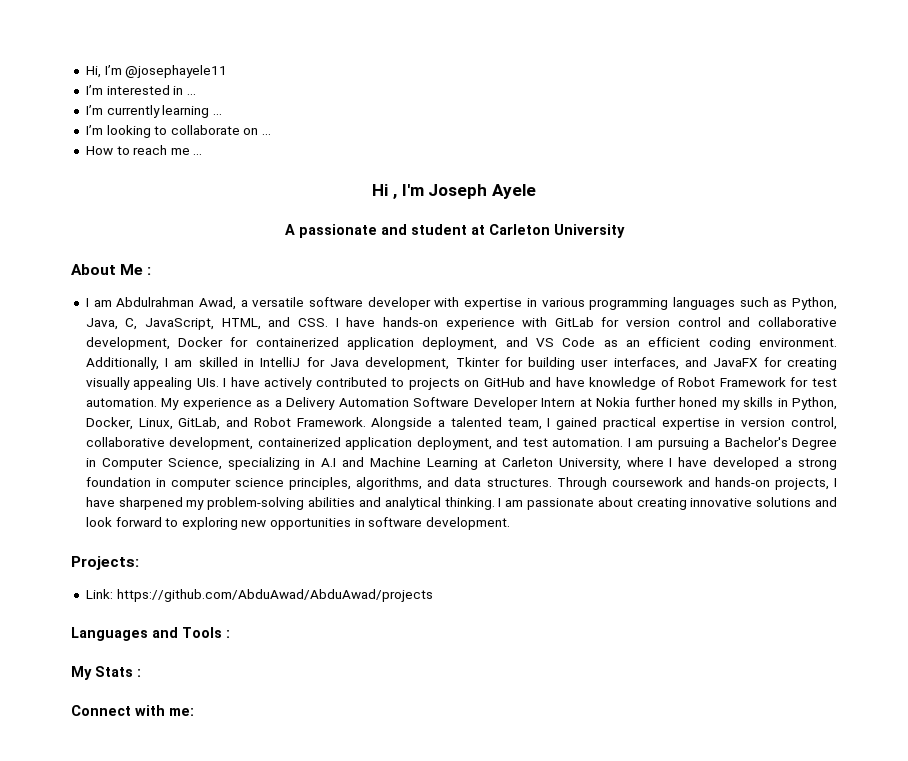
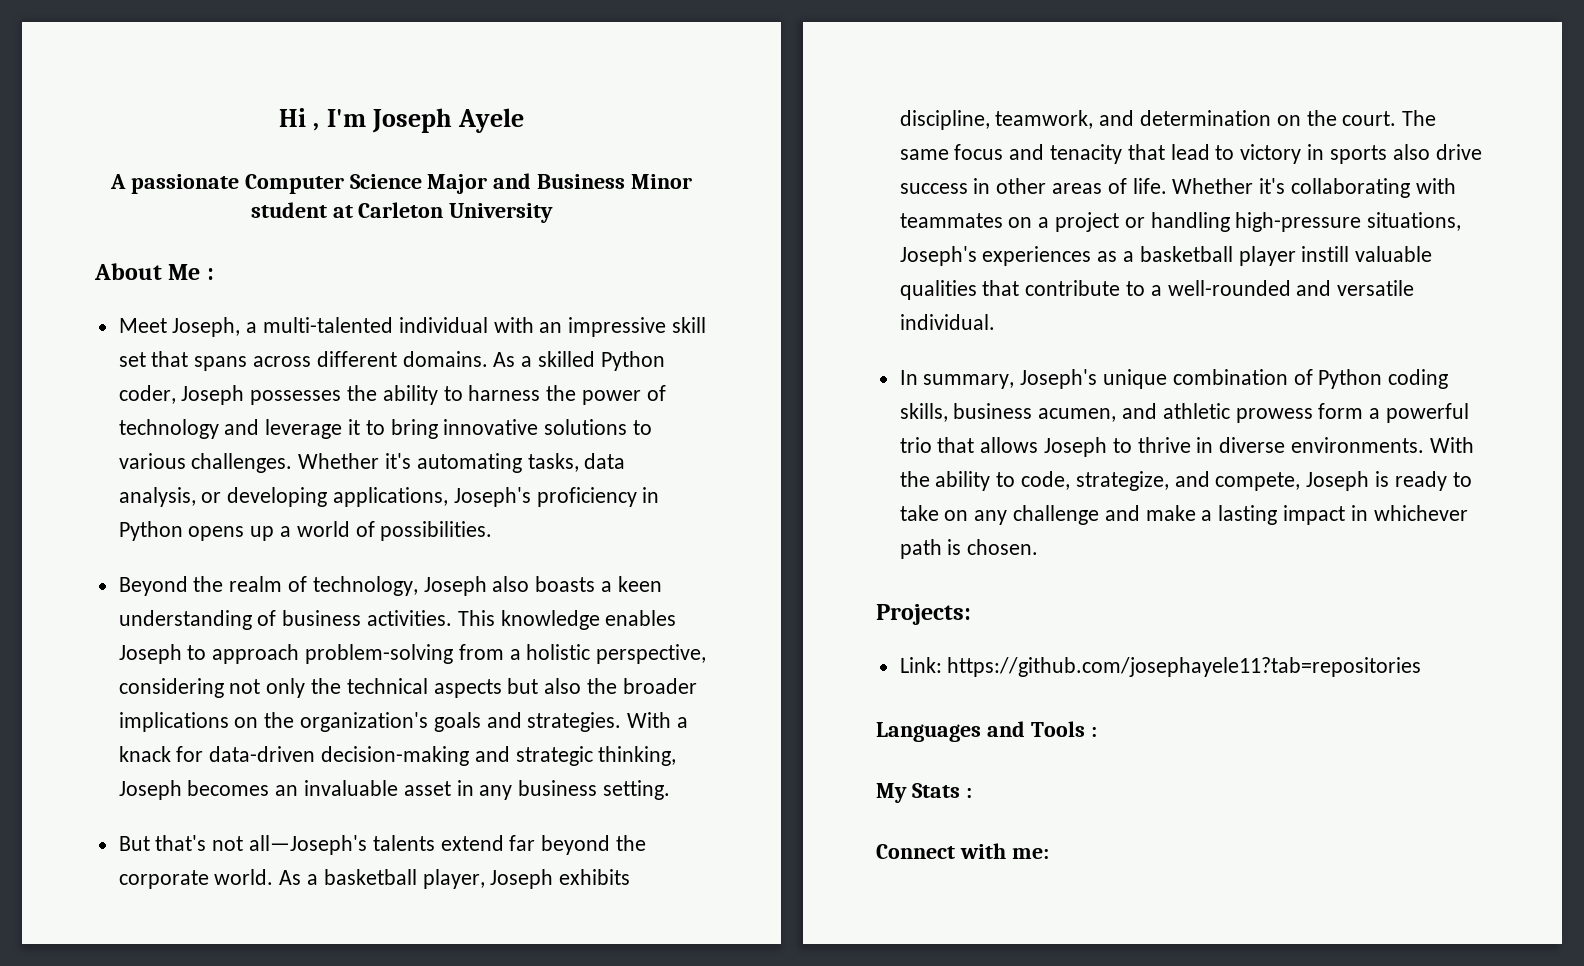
[85,65,228,78] [85,85,196,95] [85,105,222,118] [85,125,272,138] [85,145,203,155] Hi, I’m @josephayele11 // I’m interested in ... // I’m currently learning ... // I’m looking to collaborate on ... // How to reach me ... // -> (279, 117) none
[380,224,407,235] and -> [244,173,693,194] Computer Science Major and Business Minor
[85,297,837,310] [85,317,837,330] [85,337,838,350] [85,357,837,370] [85,377,837,390] [85,397,838,410] [85,417,837,430] [85,437,838,450] [85,457,837,470] [85,477,838,490] [85,497,837,510] [85,517,511,530] I am Abdulrahman Awad, a versatile software developer with expertise in various programming languages such as Python, Java, C, JavaScript, HTML, and CSS. I have hands-on experience with GitLab for version control and collaborative development, Docker for containerized application deployment, and VS Code as an efficient coding environment. Additionally, I am skilled in IntelliJ for Java development, Tkinter for building user interfaces, and JavaFX for creating visually appealing UIs. I have actively contributed to projects on GitHub and have knowledge of Robot Framework for test automation. My experience as a Delivery Automation Software Developer Intern at Nokia further honed my skills in Python, Docker, Linux, GitLab, and Robot Framework. Alongside a talented team, I gained practical expertise in version control, collaborative development, containerized application deployment, and test automation. I am pursuing a Bachelor's Degree in Computer Science, specializing in A.I and Machine Learning at Carleton University, where I have developed a strong foundation in computer science principles, algorithms, and data structures. Through coursework and hands-on projects, I have sharpened my problem-solving abilities and analytical thinking. I am passionate about creating innovative solutions and look forward to exploring new opportunities in software development. -> [118,317,707,337] [118,351,665,371] [118,385,666,405] [118,419,653,439] [118,453,626,473] [118,487,660,507] [118,521,493,541] [118,576,662,596] [118,610,677,630] [118,644,707,664] [118,678,697,698] [118,712,689,732] [118,746,677,766] [118,780,671,800] [118,835,647,855] [118,869,631,889] [899,110,1437,130] [899,144,1482,164] [899,178,1456,198] [899,212,1462,232] [899,246,1433,266] [899,280,1415,300] [899,314,995,330] [899,369,1449,389] [899,403,1470,423] [899,437,1474,457] [899,471,1472,491] [899,505,1468,525] [899,539,1039,559] Meet Joseph, a multi-talented individual with an impressive skill set that spans across different domains. As a skilled Python coder, Joseph possesses the ability to harness the power of technology and leverage it to bring innovative solutions to various challenges. Whether it's automating tasks, data analysis, or developing applications, Joseph's proficiency in Python opens up a world of possibilities. // Beyond the realm of technology, Joseph also boasts a keen understanding of business activities. This knowledge enables Joseph to approach problem-solving from a holistic perspective, considering not only the technical aspects but also the broader implications on the organization's goals and strategies. With a knack for data-driven decision-making and strategic thinking, Joseph becomes an invaluable asset in any business setting. // But that's not all—Joseph's talents extend far beyond the corporate world. As a basketball player, Joseph exhibits discipline, teamwork, and determination on the court. The same focus and tenacity that lead to victory in sports also drive success in other areas of life. Whether it's collaborating with teammates on a project or handling high-pressure situations, Joseph's experiences as a basketball player instill valuable qualities that contribute to a well-rounded and versatile individual. // In summary, Joseph's unique combination of Python coding skills, business acumen, and athletic prowess form a powerful trio that allows Joseph to thrive in diverse environments. With the ability to code, strategize, and compete, Joseph is ready to take on any challenge and make a lasting impact in whichever path is chosen.
[116,589,433,602] https://github.com/AbduAwad/AbduAwad/projects -> [947,657,1422,677] https://github.com/josephayele11?tab=repositories

